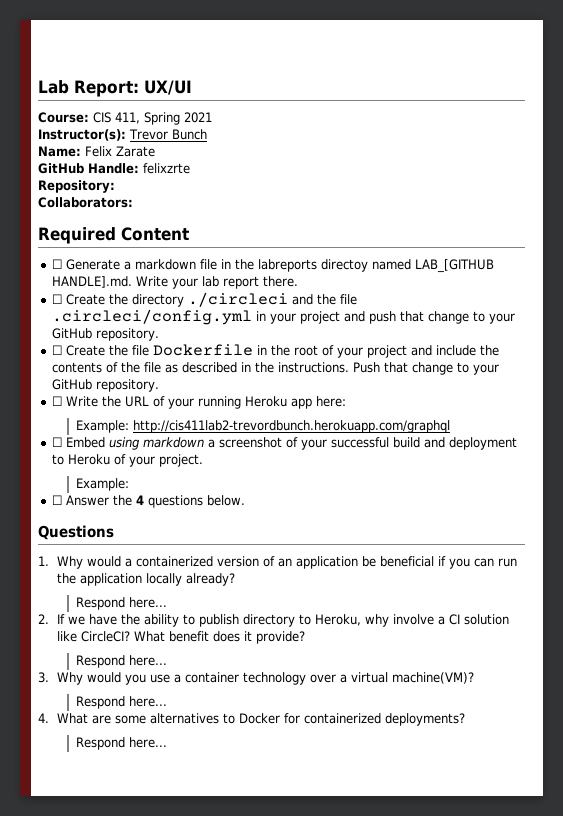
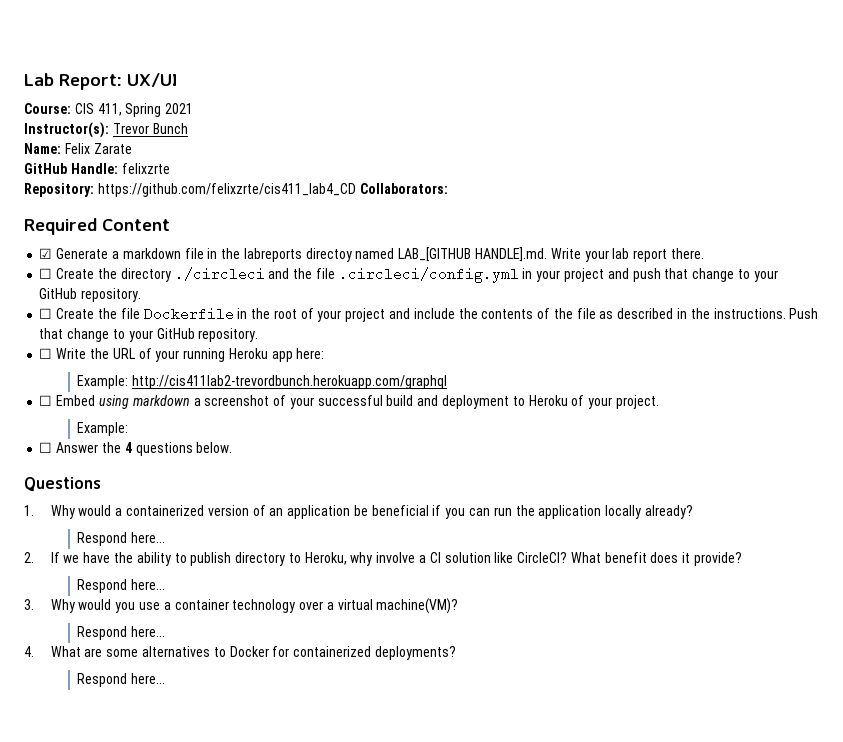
(115, 186) // -> [97,183,356,197] https://github.com/felixzrte/cis411_lab4_CD
[52,259,63,269] ☐ -> [39,248,53,259] ☑

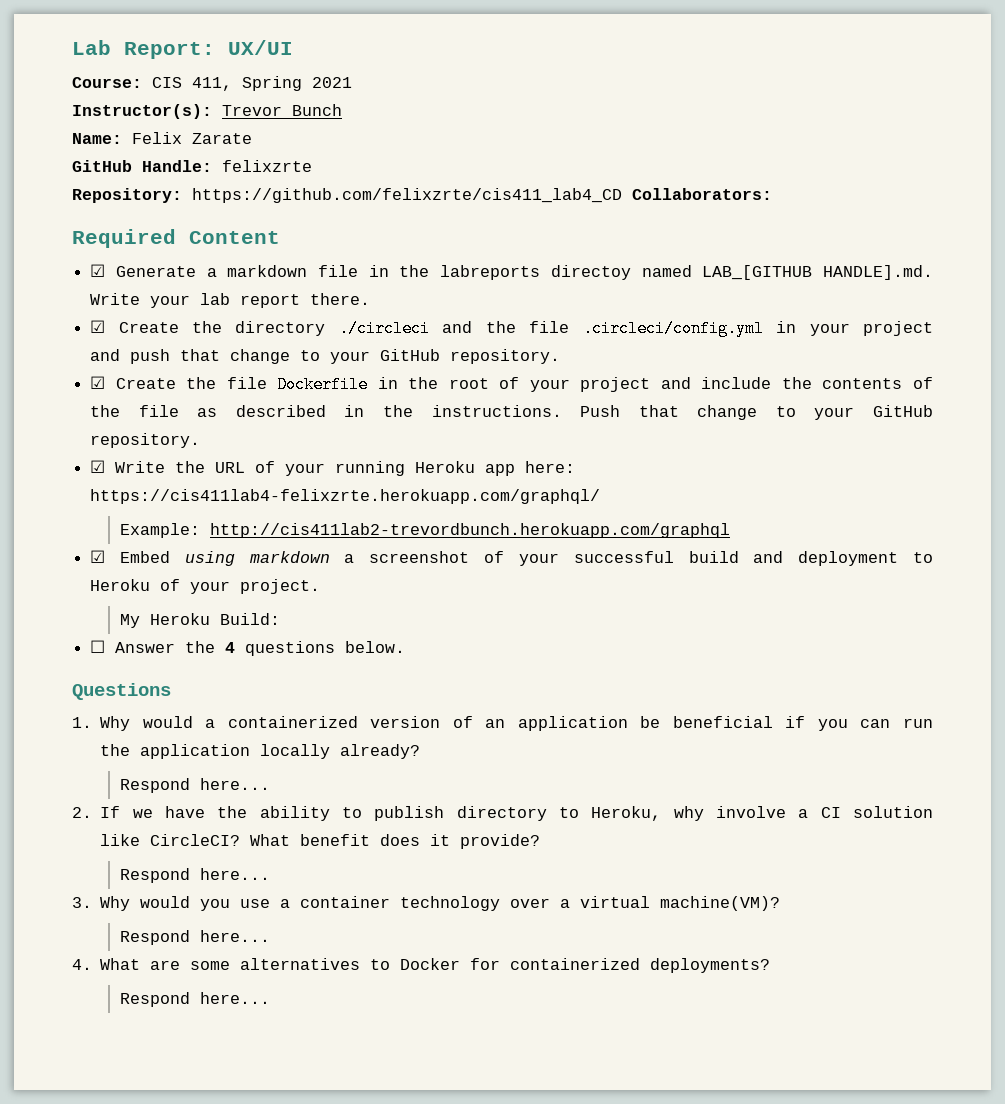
[39,268,53,279] ☐ -> [90,320,106,333] ☑
[39,308,53,319] ☐ -> [90,376,106,389] ☑
[39,348,53,359] ☐ -> [90,460,106,473] ☑
(325, 353) none -> [90,489,601,504] https://cis411lab4-felixzrte.herokuapp.com/graphql/
[39,395,53,406] ☐ -> [90,550,106,563] ☑
[77,422,129,436] Example: -> [119,613,280,628] My Heroku Build:

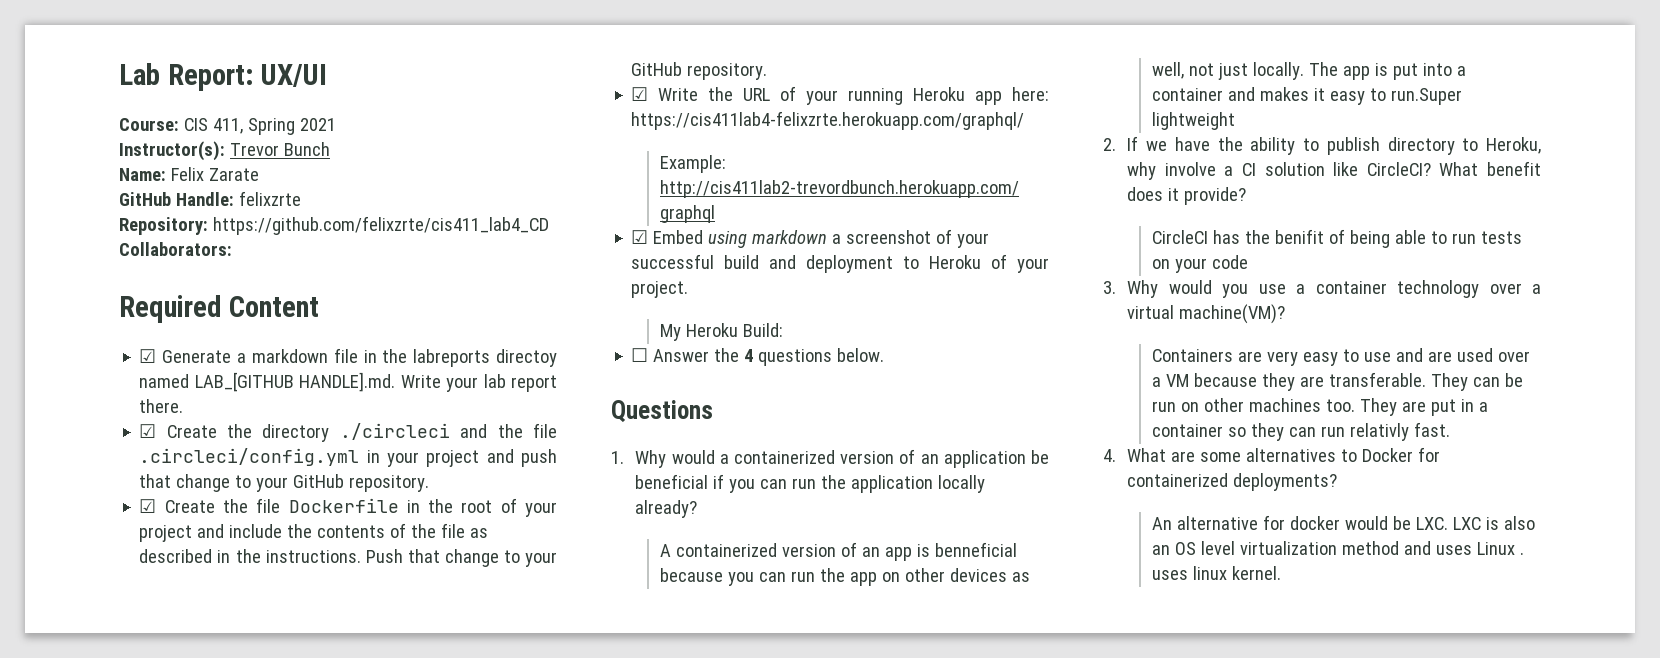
[119,778,270,793] Respond here... -> [659,542,1017,561] [659,568,1030,586] [1151,62,1466,80] [1151,87,1462,105] [1151,112,1235,130] A containerized version of an app is benneficial because you can run the app on other devices as well, not just locally. The app is put into a container and makes it easy to run.Super lightweight
[119,868,270,883] Respond here... -> [1151,229,1522,248] [1151,255,1248,273] CircleCI has the benifit of being able to run tests on your code
[119,930,270,945] Respond here... -> [1151,348,1530,366] [1151,372,1523,391] [1151,398,1488,416] [1151,422,1450,441] Containers are very easy to use and are used over a VM because they are transferable. They can be run on other machines too. They are put in a container so they can run relativly fast.
[119,992,270,1007] Respond here... -> [1151,515,1535,530] [1151,541,1524,555] [1151,566,1281,580] An alternative for docker would be LXC. LXC is also an OS level virtualization method and uses Linux . uses linux kernel.

